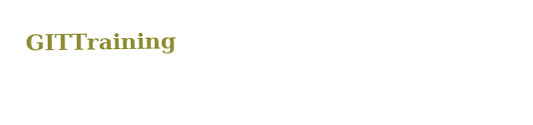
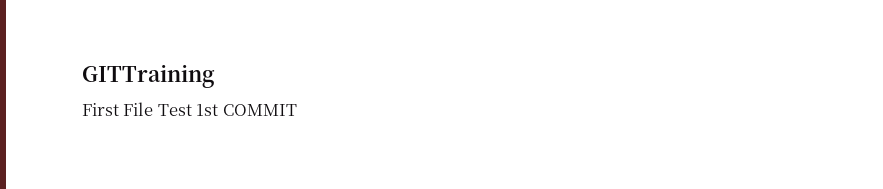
(176, 44) none -> [82,102,297,116] // First File Test 1st COMMIT

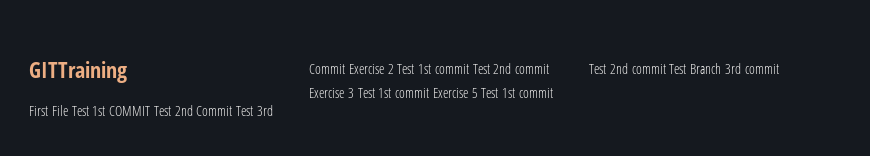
(297, 110) none -> [153,105,273,116] [309,63,550,74] [309,88,553,98] [589,63,779,74] Test 2nd Commit Test 3rd Commit Exercise 2 Test 1st commit Test 2nd commit Exercise 3 Test 1st commit Exercise 5 Test 1st commit Test 2nd commit Test Branch 3rd commit

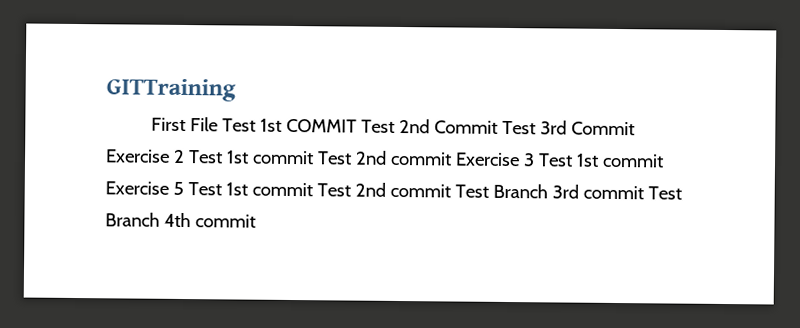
(779, 69) none -> [647,186,682,200] [105,212,256,228] Test Branch 4th commit

